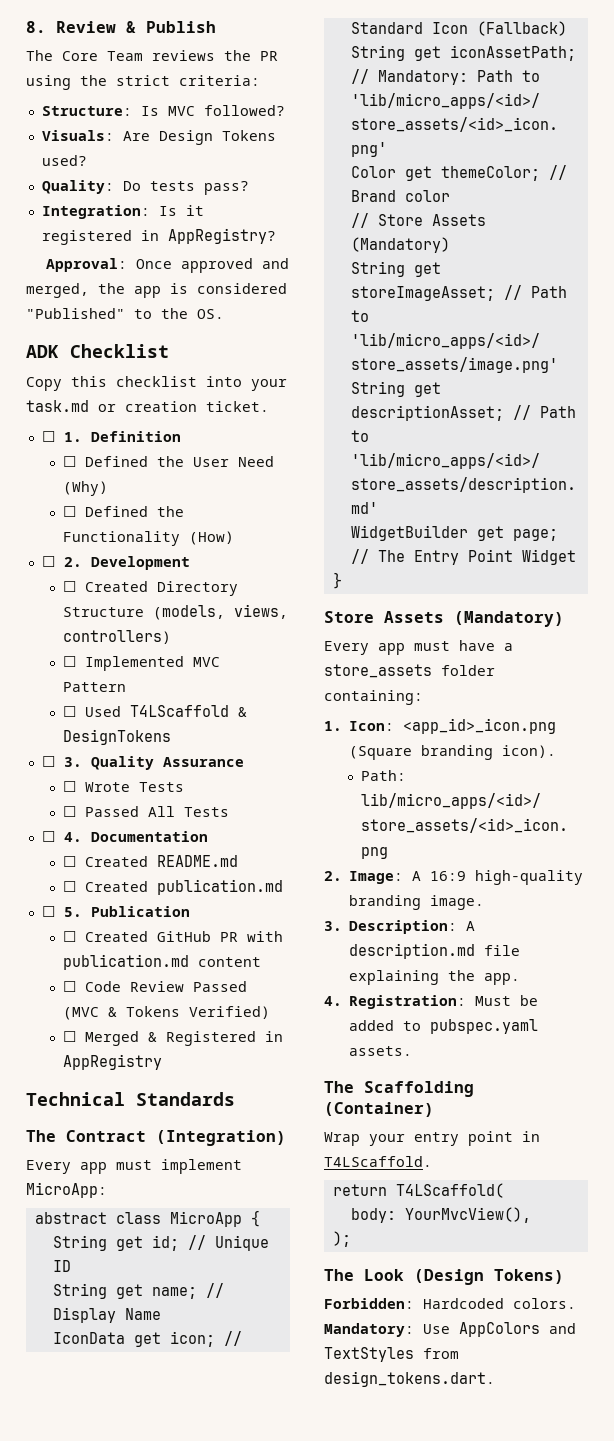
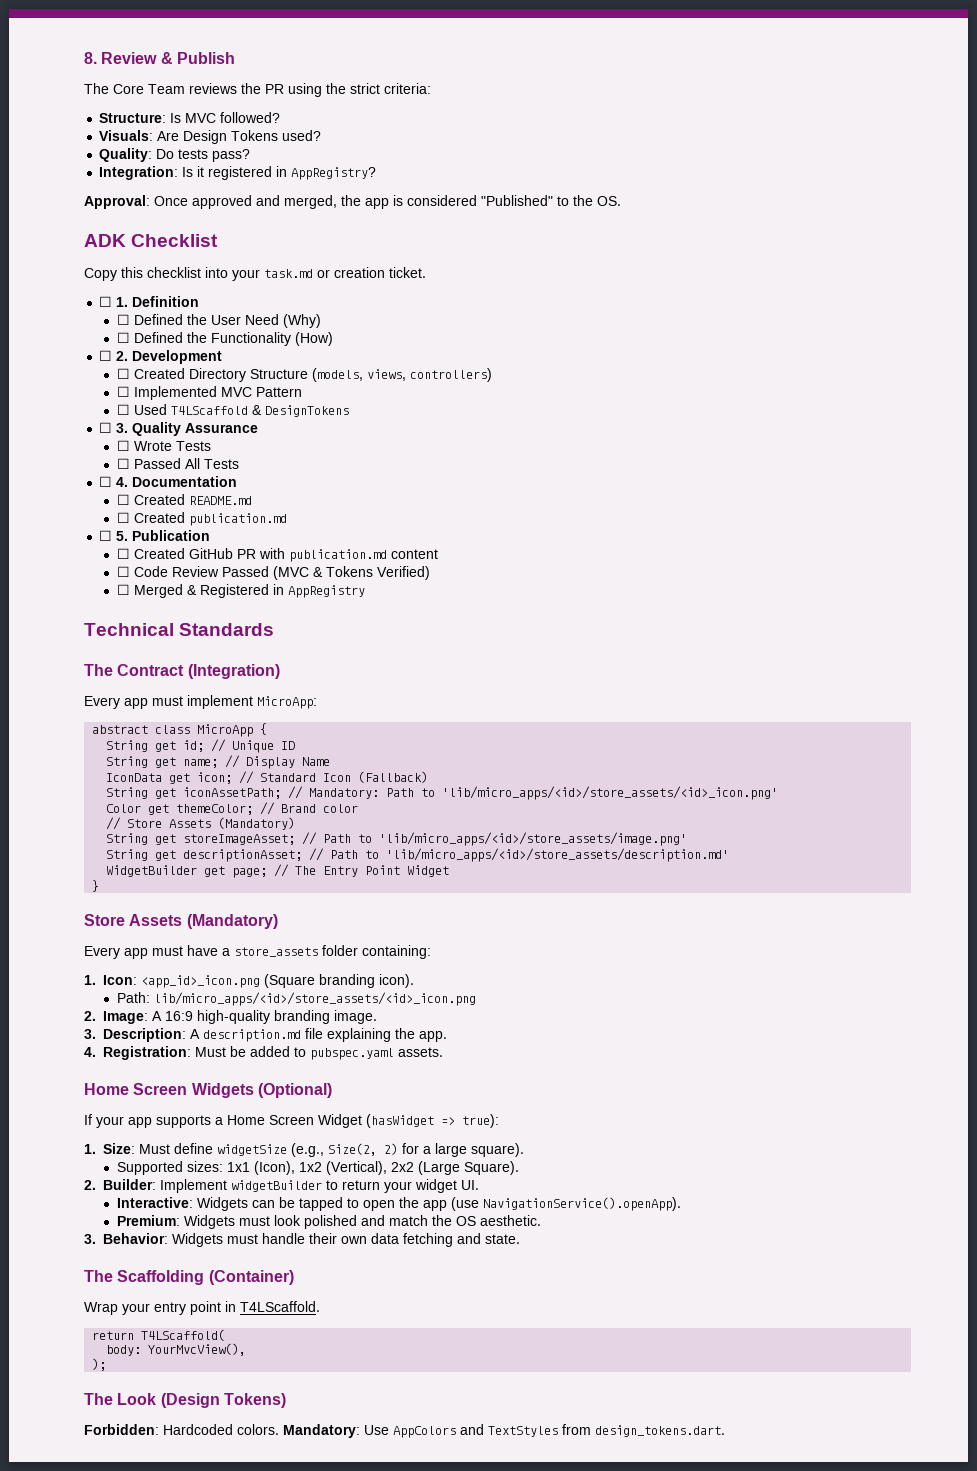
(413, 1051) none -> [84,1083,332,1098] [84,1114,499,1128] [84,1143,524,1157] [116,1161,519,1175] [84,1179,479,1193] [116,1197,681,1211] [116,1215,541,1229] [84,1233,520,1247] // Home Screen Widgets (Optional) // If your app supports a Home Screen Widget (hasWidget => true): // 1. Size: Must define widgetSize (e.g., Size(2, 2) for a large square). // Supported sizes: 1x1 (Icon), 1x2 (Vertical), 2x2 (Large Square). // 2. Builder: Implement widgetBuilder to return your widget UI. // Interactive: Widgets can be tapped to open the app (use NavigationService().openApp). // Premium: Widgets must look polished and match the OS aesthetic. // 3. Behavior: Widgets must handle their own data fetching and state.

